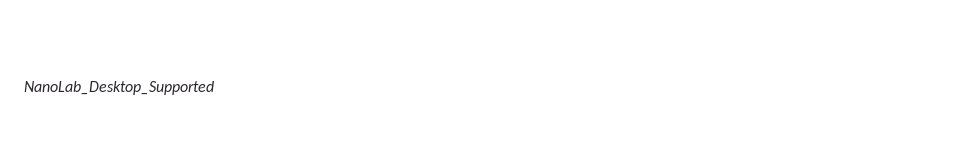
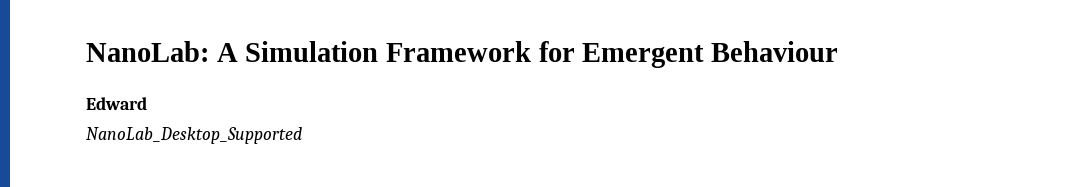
(24, 88) none -> [86,41,839,68] [86,97,147,110] NanoLab: A Simulation Framework for Emergent Behaviour // Edward //

